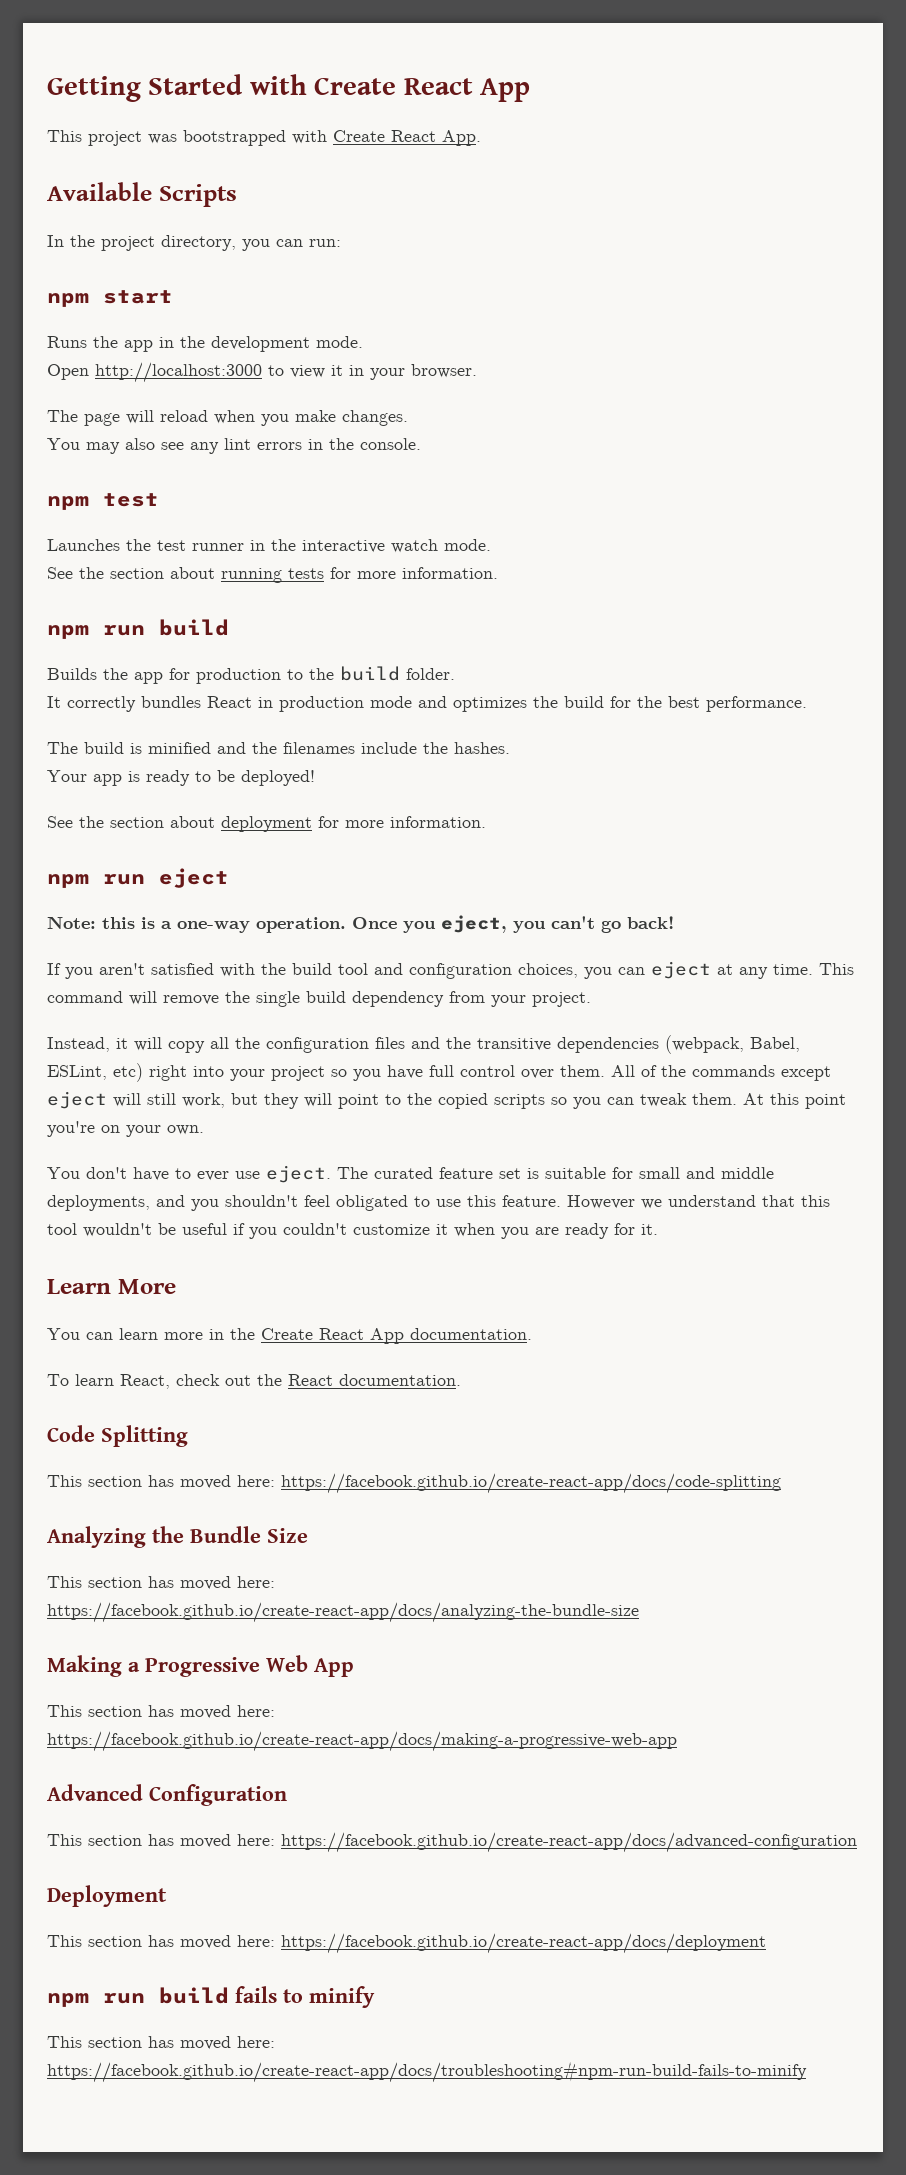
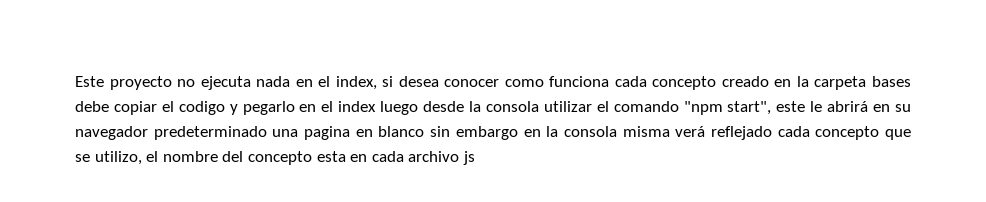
[47,74,531,102] [47,130,481,146] [47,182,237,207] [47,235,341,251] [47,290,173,307] [47,336,363,352] [47,362,477,383] [47,410,408,426] [47,438,421,454] [47,493,159,510] [47,539,491,553] [47,567,498,583] [47,619,229,639] [47,666,455,684] [47,696,807,712] [47,742,510,754] [47,770,315,786] [47,816,486,832] [47,868,229,888] [47,915,674,933] [47,961,854,979] [47,991,591,1007] [47,1035,800,1054] [47,1063,831,1082] [47,1091,846,1109] [47,1121,204,1137] [47,1165,774,1183] [47,1195,830,1211] [47,1223,658,1239] [47,1279,176,1294] [47,1328,532,1344] [47,1374,461,1389] [47,1425,188,1447] [47,1473,781,1494] [47,1526,308,1548] [47,1576,275,1590] [47,1602,639,1623] [47,1655,354,1677] [47,1705,275,1719] [47,1731,677,1752] [47,1784,287,1806] [47,1832,857,1853] [47,1885,167,1907] [47,1933,766,1954] [47,1986,375,2008] [47,2036,275,2050] [47,2061,807,2083] Getting Started with Create React App // This project was bootstrapped with Create React App. // Available Scripts // In the project directory, you can run: // npm start // Runs the app in the development mode. // Open http://localhost:3000 to view it in your browser. // The page will reload when you make changes. // You may also see any lint errors in the console. // npm test // Launches the test runner in the interactive watch mode. // See the section about running tests for more information. // npm run build // Builds the app for production to the build folder. // It correctly bundles React in production mode and optimizes the build for the best performance. // The build is minified and the filenames include the hashes. // Your app is ready to be deployed! // See the section about deployment for more information. // npm run eject // Note: this is a one-way operation. Once you eject, you can't go back! // If you aren't satisfied with the build tool and configuration choices, you can eject at any time. This command will remove the single build dependency from your project. // Instead, it will copy all the configuration files and the transitive dependencies (webpack, Babel, ESLint, etc) right into your project so you have full control over them. All of the commands except eject will still work, but they will point to the copied scripts so you can tweak them. At this point you're on your own. // You don't have to ever use eject. The curated feature set is suitable for small and middle deployments, and you shouldn't feel obligated to use this feature. However we understand that this tool wouldn't be useful if you couldn't customize it when you are ready for it. // Learn More // You can learn more in the Create React App documentation. // To learn React, check out the React documentation. // Code Splitting // This section has moved here: https://facebook.github.io/create-react-app/docs/code-splitting // Analyzing the Bundle Size // This section has moved here: https://facebook.github.io/create-react-app/docs/analyzing-the-bundle-size // Making a Progressive Web App // This section has moved here: https://facebook.github.io/create-react-app/docs/making-a-progressive-web-app // Advanced Configuration // This section has moved here: https://facebook.github.io/create-react-app/docs/advanced-configuration // Deployment // This section has moved here: https://facebook.github.io/create-react-app/docs/deployment // npm run build fails to minify // This section has moved here: https://facebook.github.io/create-react-app/docs/troubleshooting#npm-run-build-fails-to-minify -> [75,76,911,90] [75,101,911,115] [75,126,911,140] [75,151,475,165] Este proyecto no ejecuta nada en el index, si desea conocer como funciona cada concepto creado en la carpeta bases debe copiar el codigo y pegarlo en el index luego desde la consola utilizar el comando "npm start", este le abrirá en su navegador predeterminado una pagina en blanco sin embargo en la consola misma verá reflejado cada concepto que se utilizo, el nombre del concepto esta en cada archivo js

